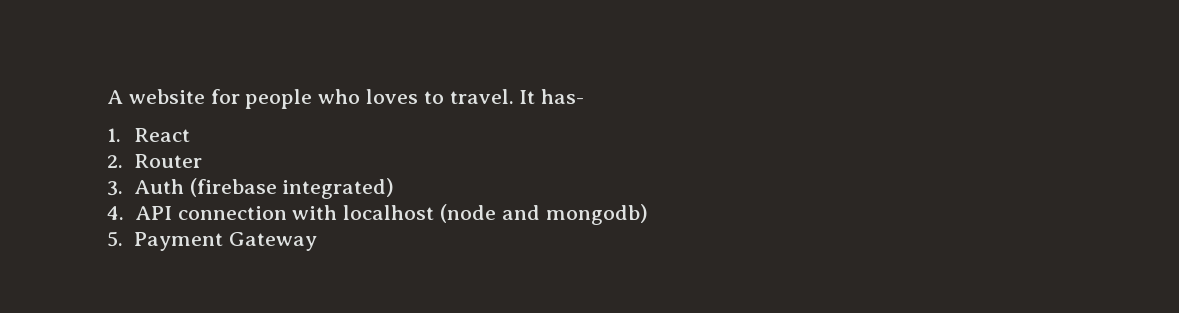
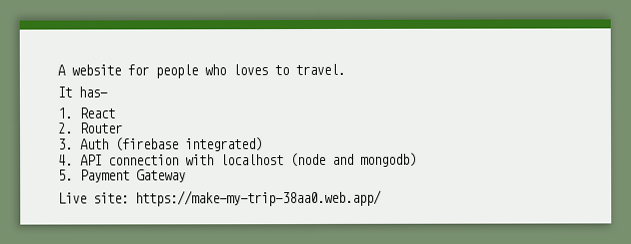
(514, 96) none -> (345, 69) //
(317, 241) none -> [58,189,382,207] // Live site: https://make-my-trip-38aa0.web.app/

